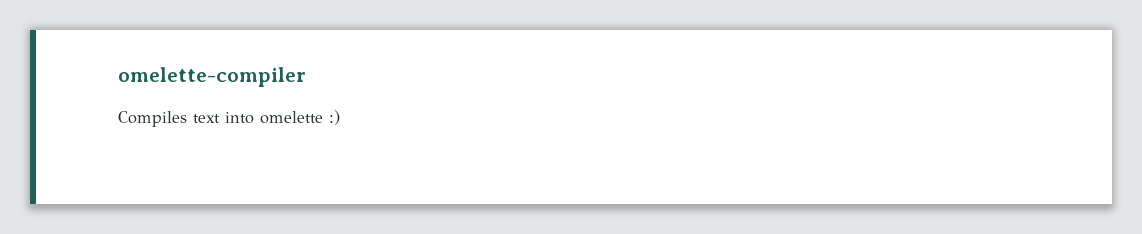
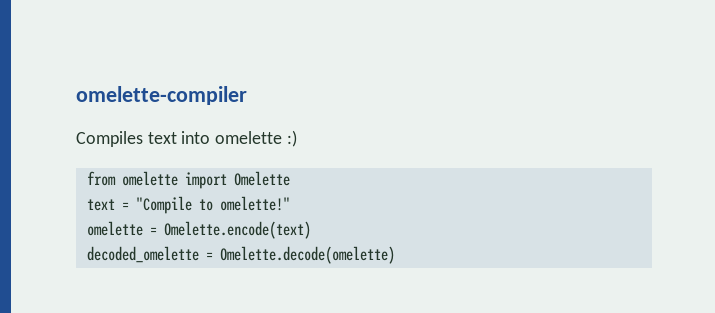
(340, 117) none -> [86,171,290,189] [86,196,290,214] [86,221,311,239] [86,246,395,264] // from omelette import Omelette // text = "Compile to omelette!" // omelette = Omelette.encode(text) // decoded_omelette = Omelette.decode(omelette)

